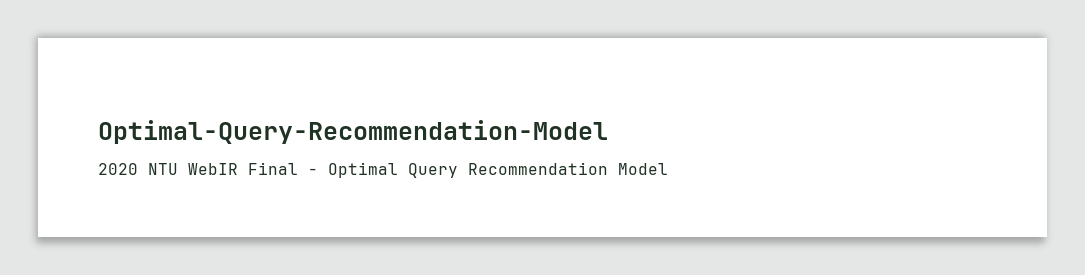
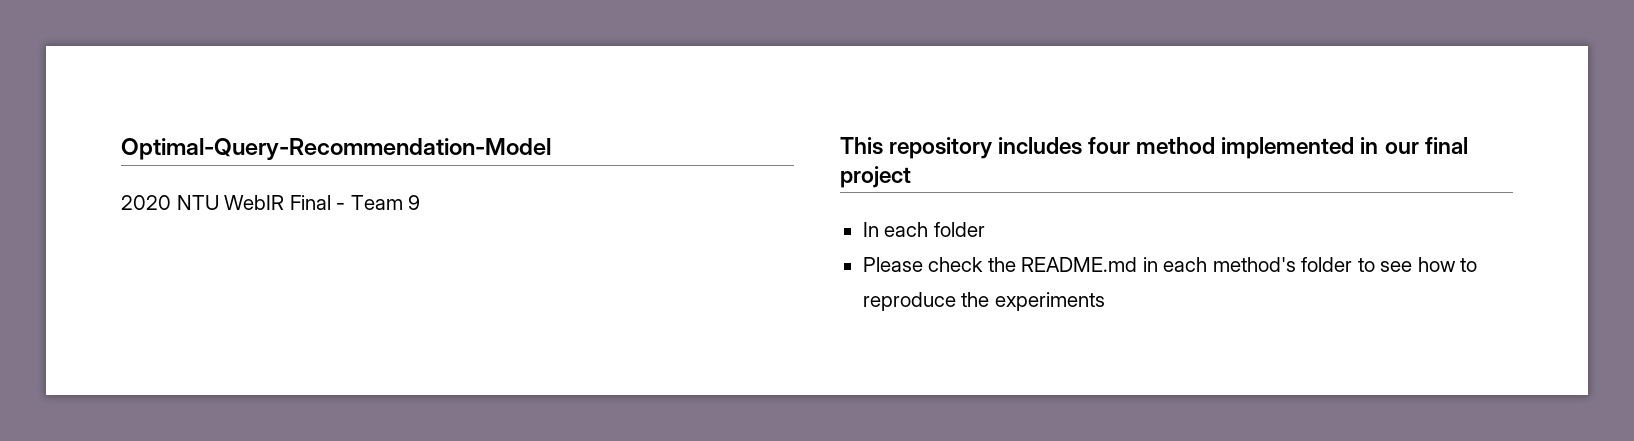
[328,162,668,178] Optimal Query Recommendation Model -> [350,195,421,210] [840,137,1468,159] [840,166,911,188] [862,222,985,237] [862,257,1478,272] [862,292,1105,311] Team 9 // This repository includes four method implemented in our final project // In each folder // Please check the README.md in each method's folder to see how to reproduce the experiments

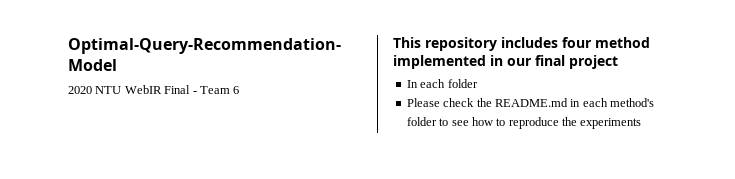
[408,195,421,210] 9 -> [233,86,240,94] 6

